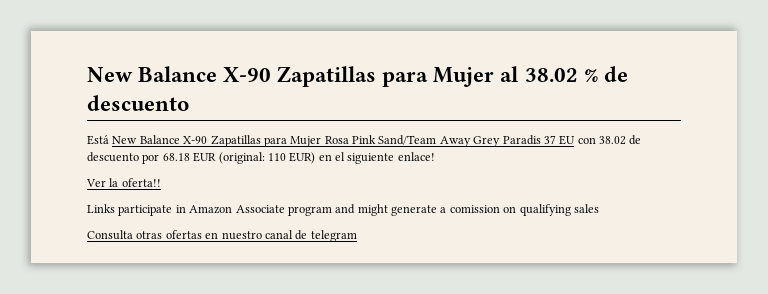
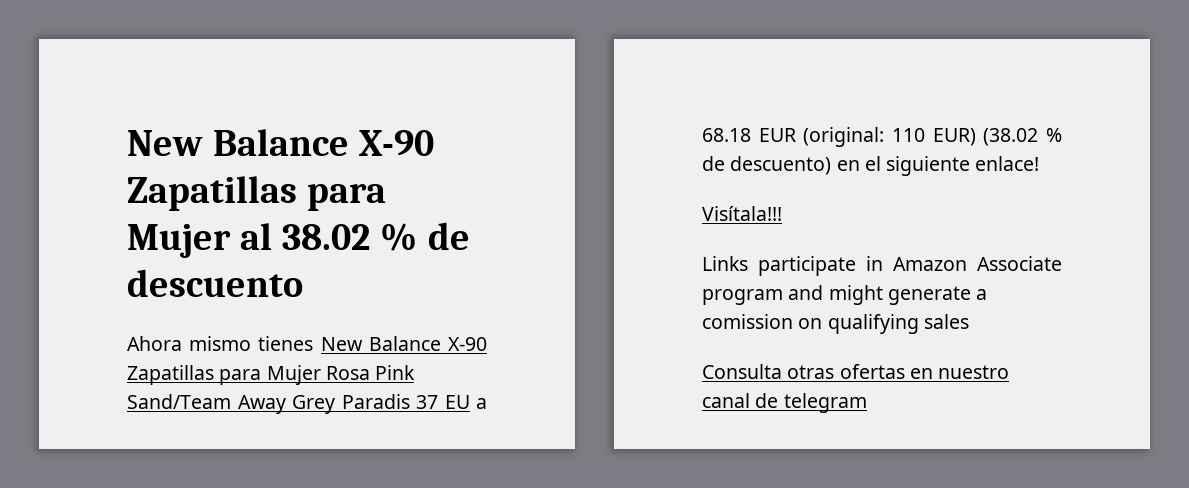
[87,135,109,145] Está -> [127,336,314,351] Ahora mismo tienes
[577,135,642,145] [87,152,160,164] con 38.02 de descuento por -> [476,398,487,409] a
(316, 158) none -> [983,128,1062,146] [702,156,832,175] (38.02 % de descuento)
[86,178,161,187] Ver la oferta!! -> [702,206,782,221] Visítala!!!

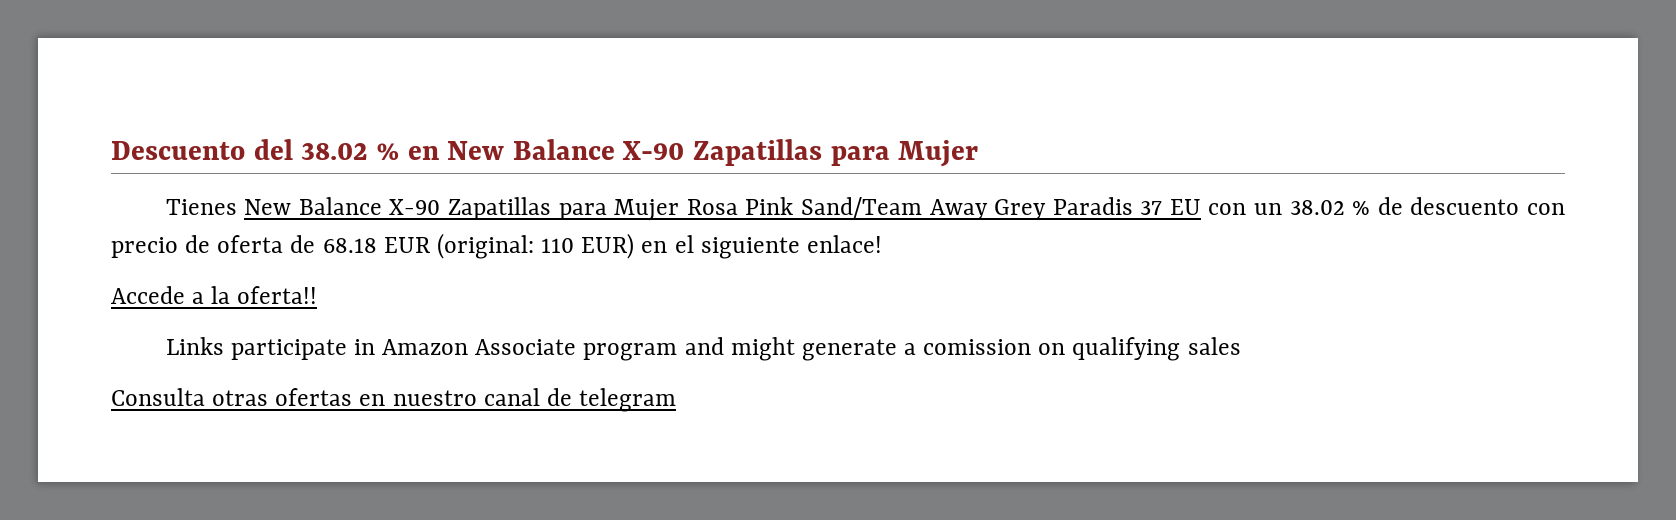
[127,129,435,156] [127,176,387,211] [127,222,470,258] [127,269,303,297] [127,336,314,351] New Balance X-90 Zapatillas para Mujer al 38.02 % de descuento // Ahora mismo tienes -> [111,139,979,167] [165,199,237,215] Descuento del 38.02 % en New Balance X-90 Zapatillas para Mujer // Tienes
[476,398,487,409] a -> [1208,197,1565,215] [111,235,316,258] con un 38.02 % de descuento con precio de oferta de
[983,128,1062,146] [702,156,832,175] (38.02 % de descuento) -> (635, 246) none
[702,206,782,221] Visítala!!! -> [111,286,318,304] Accede a la oferta!!

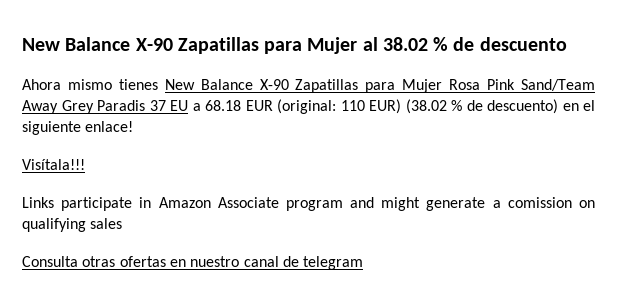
[111,139,979,167] [165,199,237,215] Descuento del 38.02 % en New Balance X-90 Zapatillas para Mujer // Tienes -> [22,37,567,54] [22,79,158,90] New Balance X-90 Zapatillas para Mujer al 38.02 % de descuento // Ahora mismo tienes
[1208,197,1565,215] [111,235,316,258] con un 38.02 % de descuento con precio de oferta de -> [192,103,201,111] a
(635, 246) none -> [405,99,558,114] (38.02 % de descuento)
[111,286,318,304] Accede a la oferta!! -> [22,159,85,170] Visítala!!!

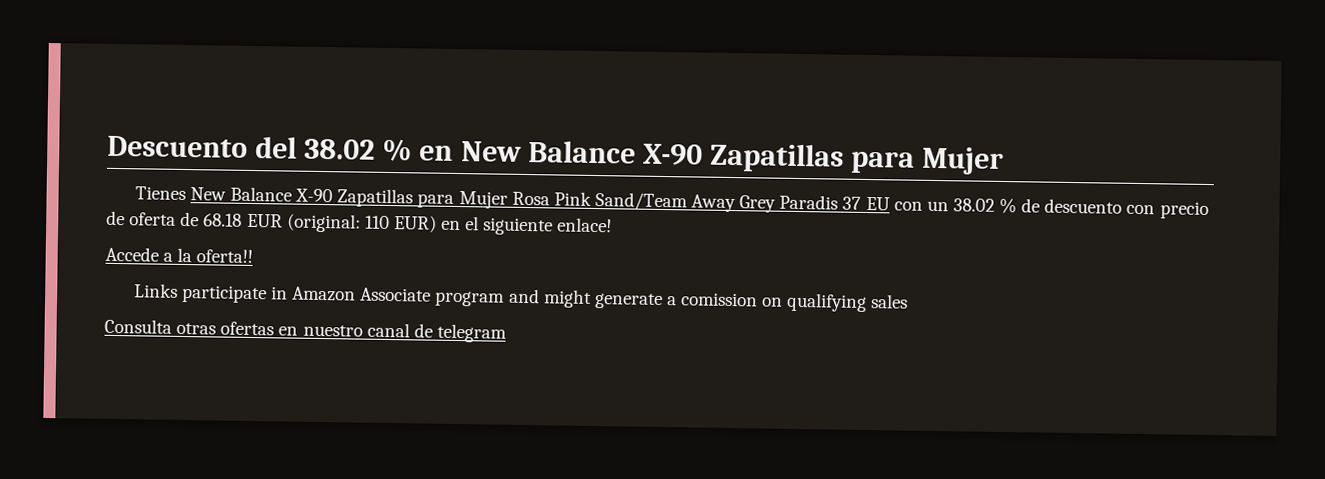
[22,37,567,54] [22,79,158,90] New Balance X-90 Zapatillas para Mujer al 38.02 % de descuento // Ahora mismo tienes -> [107,135,1005,175] [134,186,186,201] Descuento del 38.02 % en New Balance X-90 Zapatillas para Mujer // Tienes
[192,103,201,111] a -> [893,197,1209,220] [106,210,200,227] con un 38.02 % de descuento con precio de oferta de
[405,99,558,114] (38.02 % de descuento) -> (437, 224) none
[22,159,85,170] Visítala!!! -> [105,246,254,264] Accede a la oferta!!

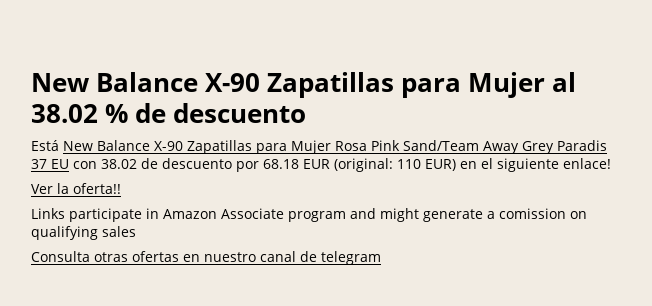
[107,135,1005,175] [134,186,186,201] Descuento del 38.02 % en New Balance X-90 Zapatillas para Mujer // Tienes -> [31,72,576,98] [31,103,306,123] [31,140,59,151] New Balance X-90 Zapatillas para Mujer al 38.02 % de descuento // Está
[926,197,1209,220] [106,210,200,227] un 38.02 % de descuento con precio de oferta de -> [101,158,259,172] 38.02 de descuento por
[105,246,174,262] Accede a -> [31,184,53,194] Ver

